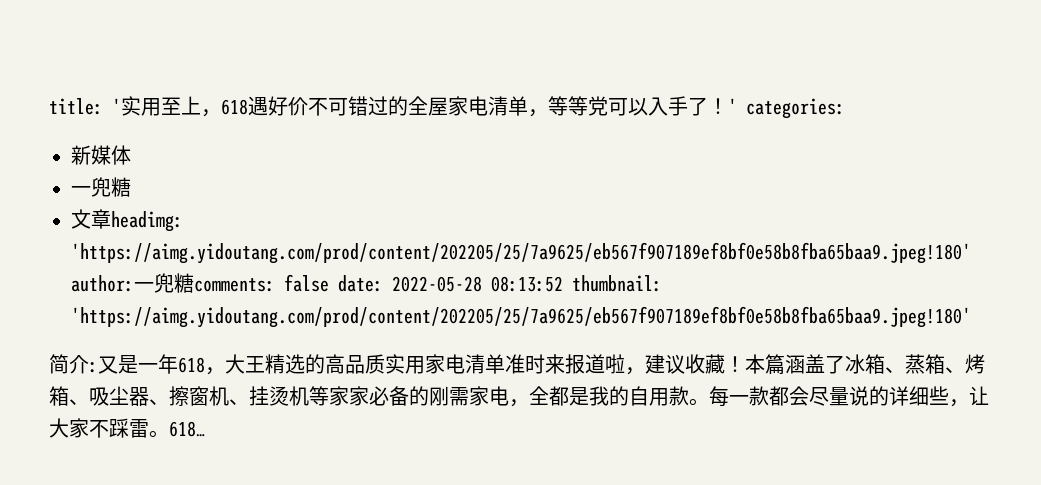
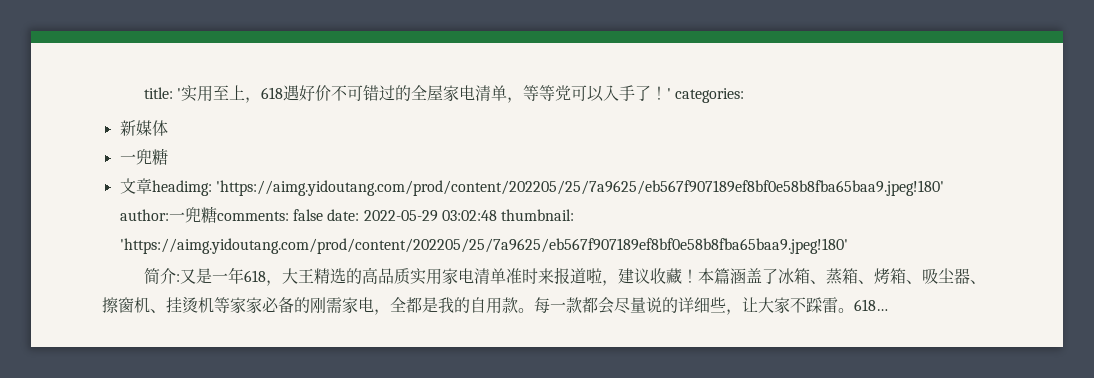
[392,276,563,292] 2022-05-28 08:13:52 -> [363,210,497,222] 2022-05-29 03:02:48

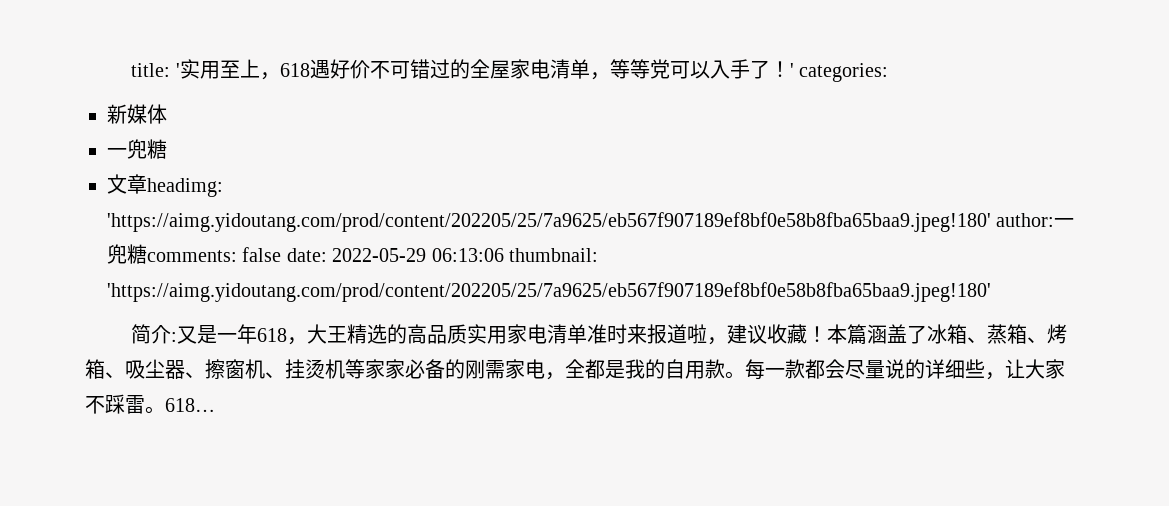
[441,210,497,221] 03:02:48 -> [431,248,504,262] 06:13:06

